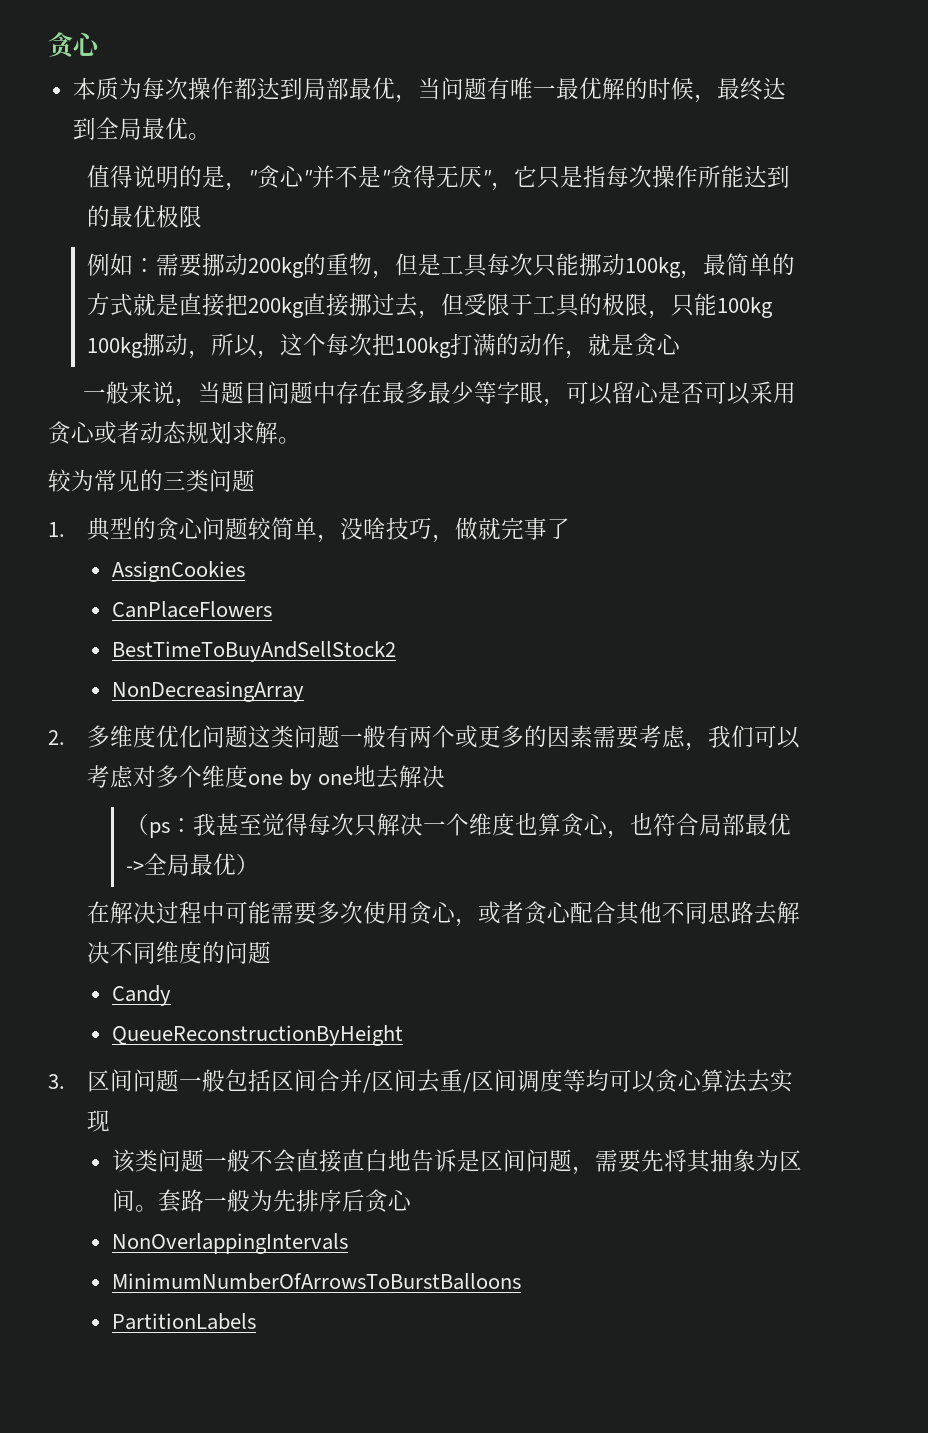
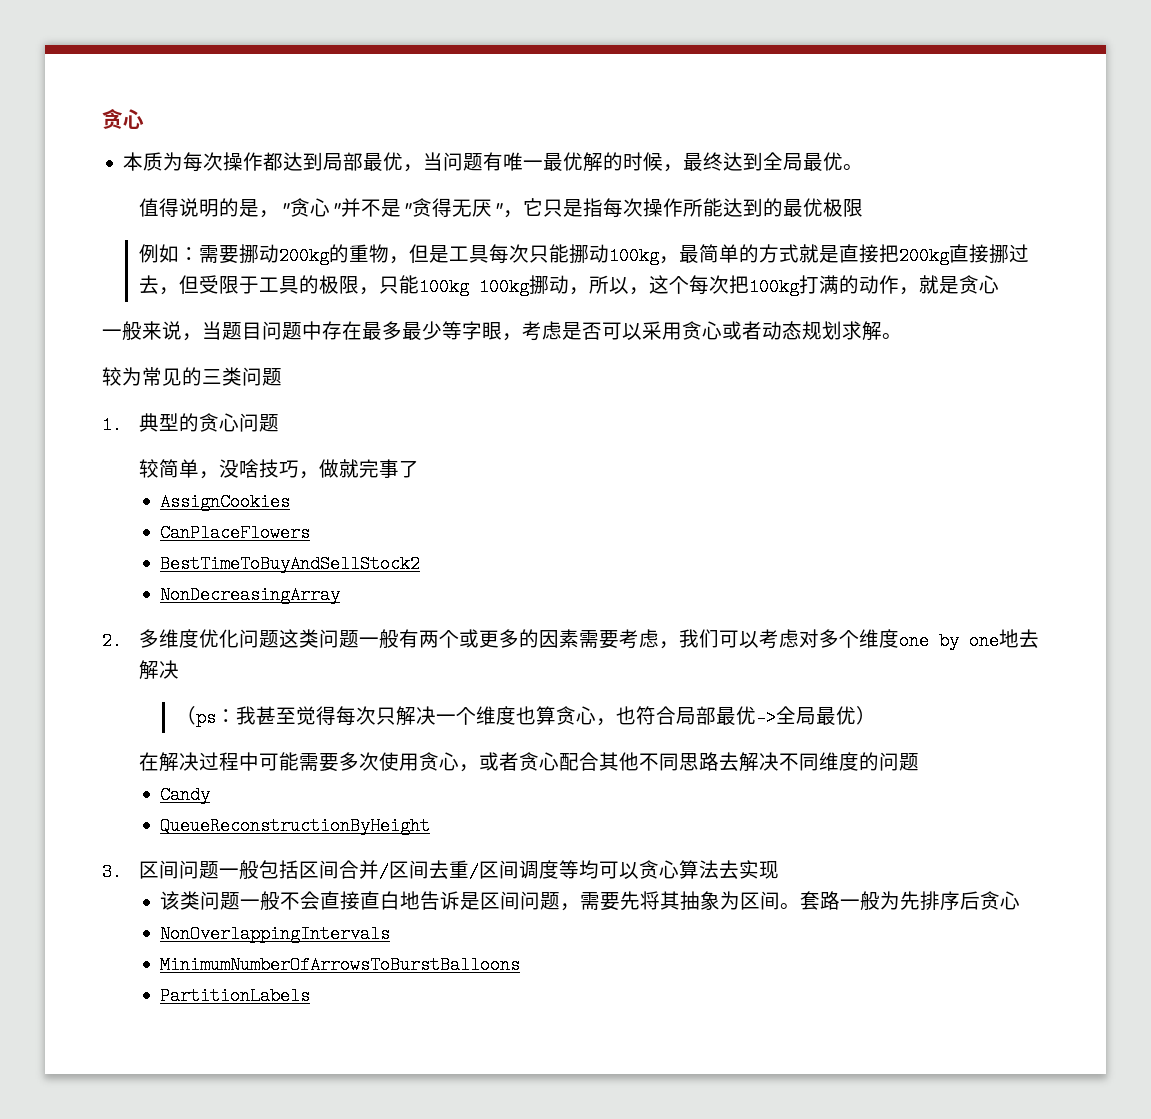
[565,381,659,405] 可以留心 -> [522,321,562,341] 考虑
(249, 528) none -> (279, 423) //

